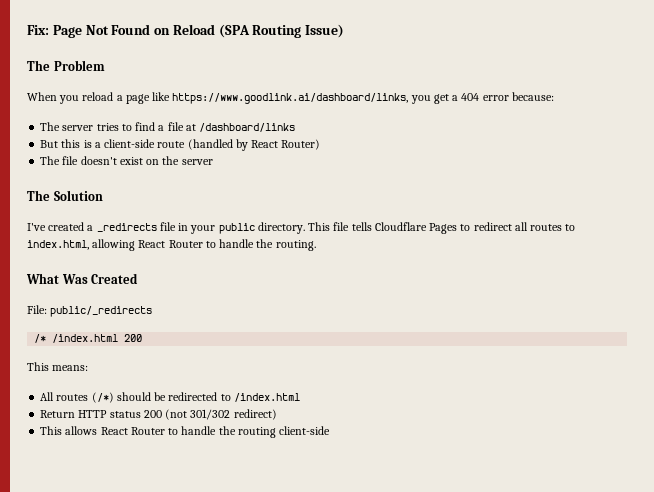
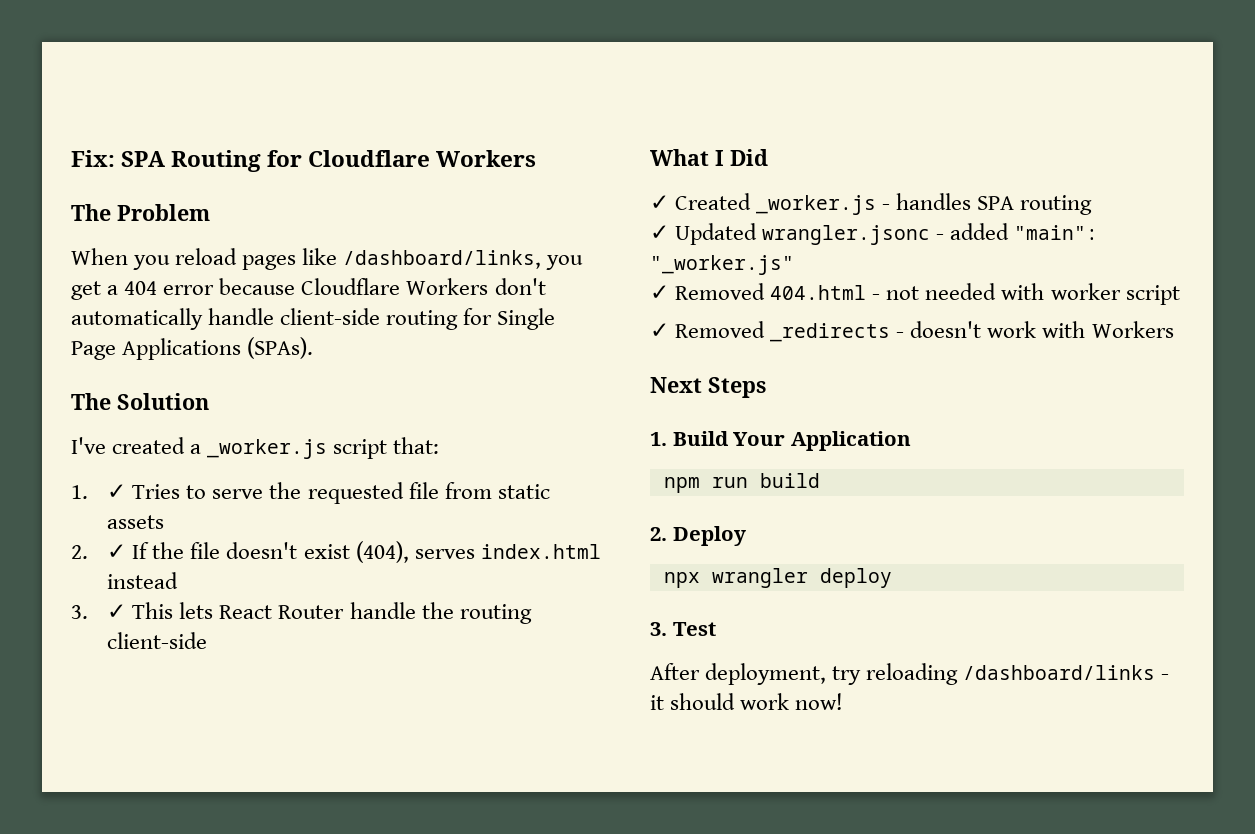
[52,24,345,38] Page Not Found on Reload (SPA Routing Issue) -> [121,150,537,172] SPA Routing for Cloudflare Workers
[116,92,409,104] a page like https://www.goodlink.ai/dashboard/links, -> [242,248,542,270] pages like /dashboard/links,
[511,92,554,101] [40,122,296,132] [40,139,321,151] [40,156,213,165] because: // The server tries to find a file at /dashboard/links // But this is a client-side route (handled by React Router) // The file doesn't exist on the server -> [219,278,546,295] [71,308,556,330] [71,337,314,360] because Cloudflare Workers don't automatically handle client-side routing for Single Page Applications (SPAs).
[96,222,576,234] [27,239,316,251] [26,273,139,284] [27,305,153,317] [34,334,143,343] [27,362,89,371] [40,392,300,403] [40,409,277,420] [40,426,331,438] _redirects file in your public directory. This file tells Cloudflare Pages to redirect all routes to index.html, allowing React Router to handle the routing. // What Was Created // File: public/_redirects // /* /index.html 200 // This means: // All routes (/*) should be redirected to /index.html // Return HTTP status 200 (not 301/302 redirect) // This allows React Router to handle the routing client-side -> [207,437,440,459] [71,482,550,504] [107,515,165,529] [71,541,601,563] [107,572,179,589] [71,602,532,624] [107,632,208,649] [650,149,768,166] [650,193,1093,215] [650,223,1099,245] [650,255,794,275] [650,283,1180,305] [650,321,1174,342] [650,377,766,398] [650,431,911,451] [663,473,820,493] [650,526,746,546] [663,568,892,588] [650,622,716,636] [650,663,1170,685] [650,693,844,710] _worker.js script that: // 1. ✓ Tries to serve the requested file from static assets // 2. ✓ If the file doesn't exist (404), serves index.html instead // 3. ✓ This lets React Router handle the routing client-side // What I Did // ✓ Created _worker.js - handles SPA routing // ✓ Updated wrangler.jsonc - added "main": "_worker.js" // ✓ Removed 404.html - not needed with worker script // ✓ Removed _redirects - doesn't work with Workers // Next Steps // 1. Build Your Application // npm run build // 2. Deploy // npx wrangler deploy // 3. Test // After deployment, try reloading /dashboard/links - it should work now!

